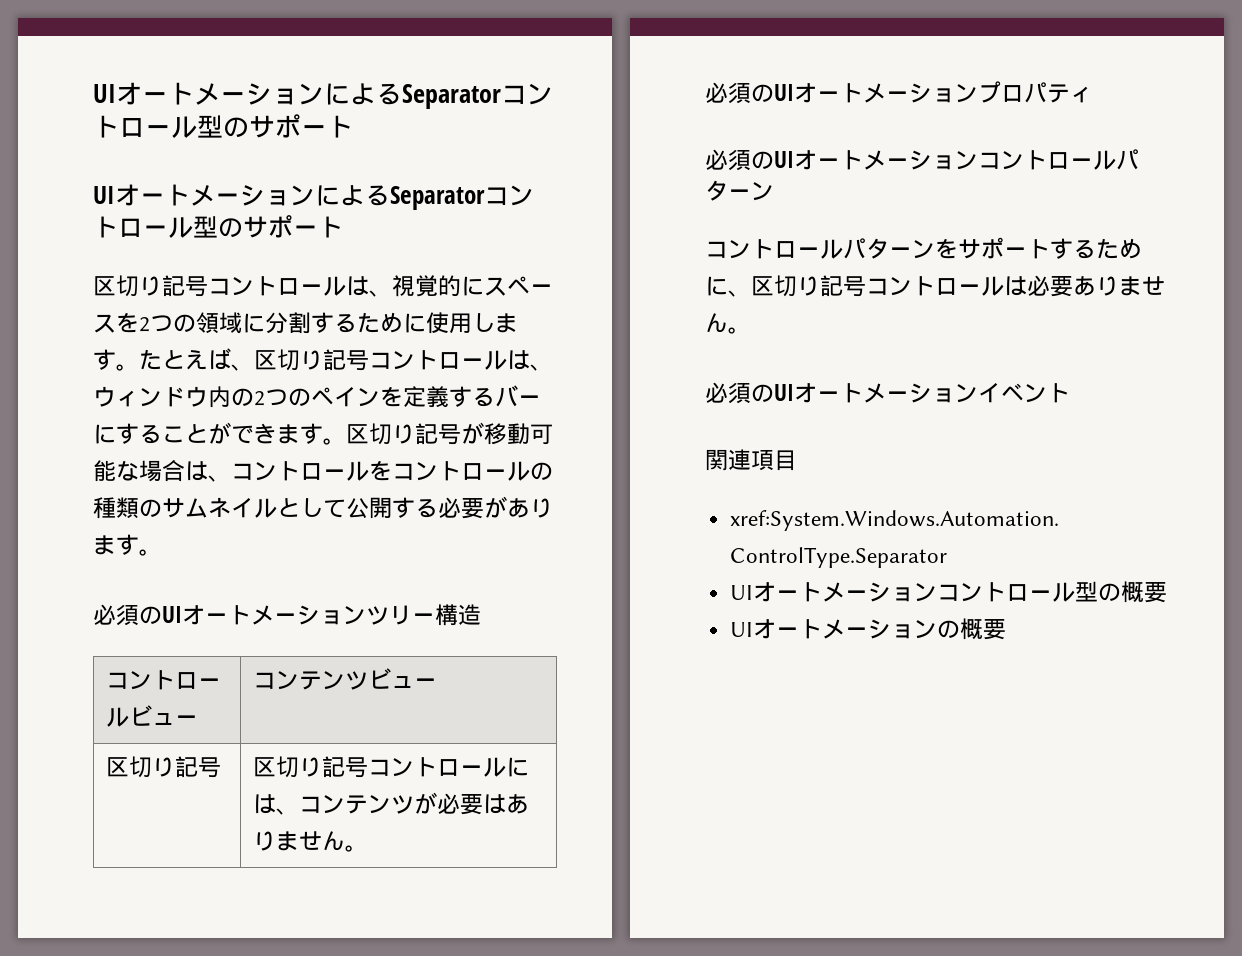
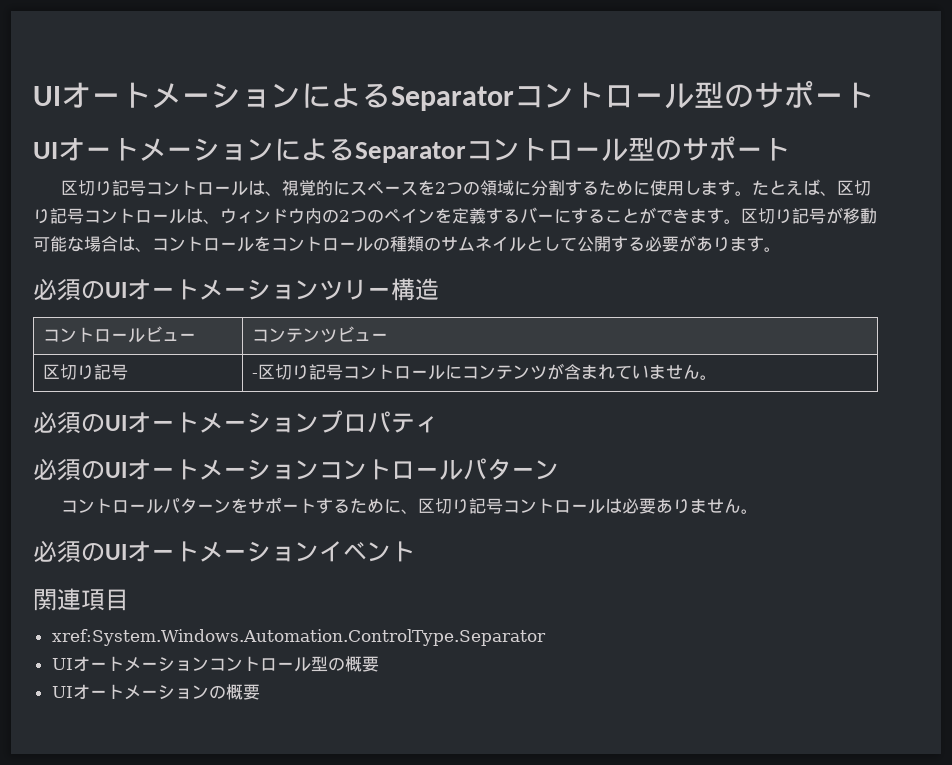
(221, 767) none -> [251,373,258,378] -
[252,794,299,815] は、 -> (462, 372) none
[436,793,529,815] [252,831,276,851] 必要はあり -> [563,364,649,380] 含まれてい

